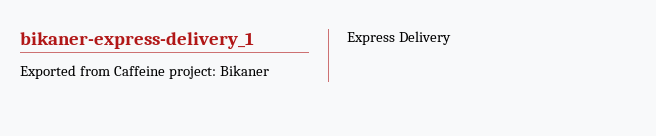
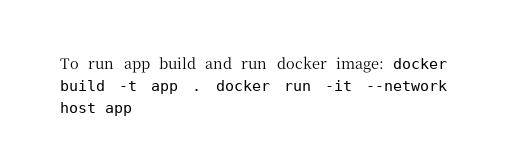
[20,32,254,49] [20,65,269,79] [347,31,451,45] bikaner-express-delivery_1 // Exported from Caffeine project: Bikaner Express Delivery -> [60,56,447,73] [60,80,447,94] [60,102,132,116] To run app build and run docker image: docker build -t app . docker run -it --network host app

